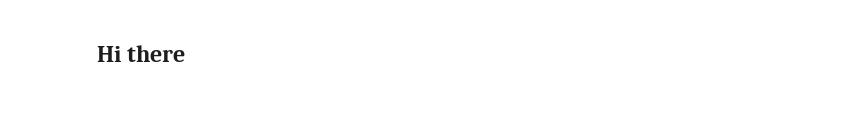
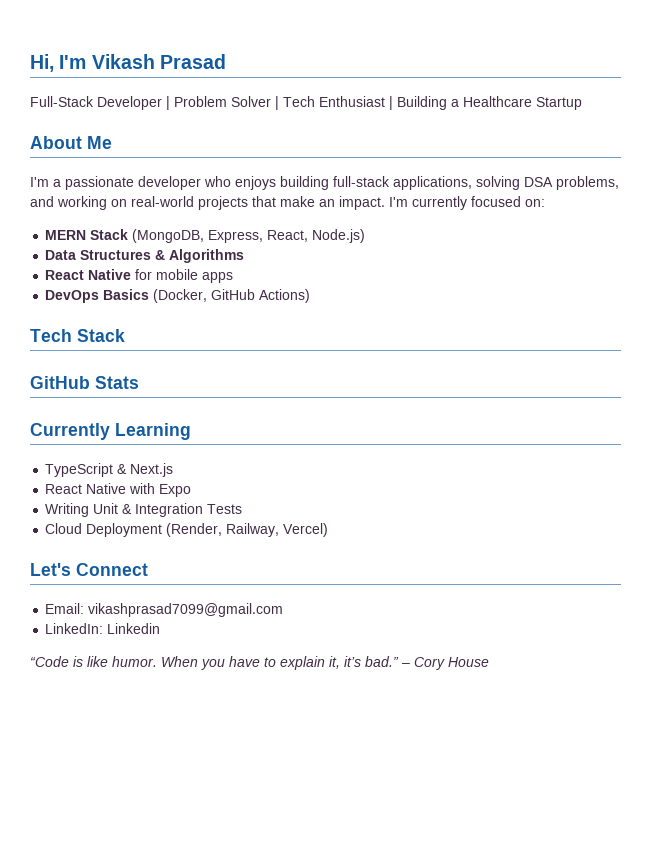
[97,45,186,62] Hi there -> [30,54,226,72] [30,96,582,110] [30,136,112,149] [30,176,619,190] [30,196,545,210] [45,229,366,243] [45,249,245,263] [45,269,234,283] [45,289,311,303] [30,329,125,342] [30,376,139,389] [30,423,191,440] [45,463,174,477] [45,483,192,497] [45,503,243,517] [45,523,329,537] [30,563,148,576] [45,603,284,617] [45,623,161,634] [30,656,489,670] Hi, I'm Vikash Prasad // Full-Stack Developer | Problem Solver | Tech Enthusiast | Building a Healthcare Startup // About Me // I'm a passionate developer who enjoys building full-stack applications, solving DSA problems, and working on real-world projects that make an impact. I'm currently focused on: // MERN Stack (MongoDB, Express, React, Node.js) // Data Structures & Algorithms // React Native for mobile apps // DevOps Basics (Docker, GitHub Actions) // Tech Stack // GitHub Stats // Currently Learning // TypeScript & Next.js // React Native with Expo // Writing Unit & Integration Tests // Cloud Deployment (Render, Railway, Vercel) // Let's Connect // Email: vikashprasad7099@gmail.com // LinkedIn: Linkedin // “Code is like humor. When you have to explain it, it’s bad.” – Cory House

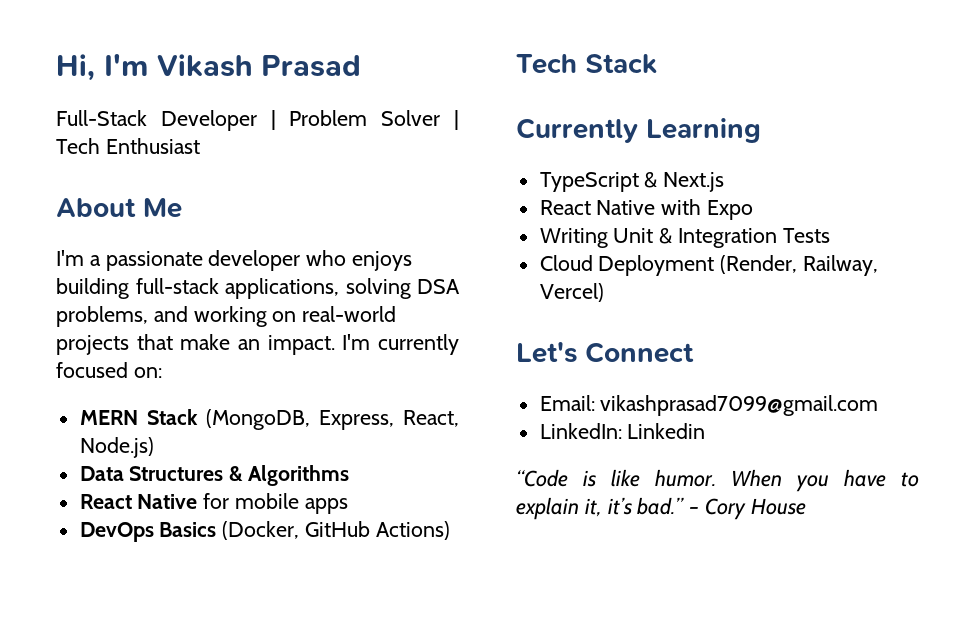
[389,96,582,110] | Building a Healthcare Startup -> (200, 146) none
[30,376,139,389] // GitHub Stats -> (657, 64) none

